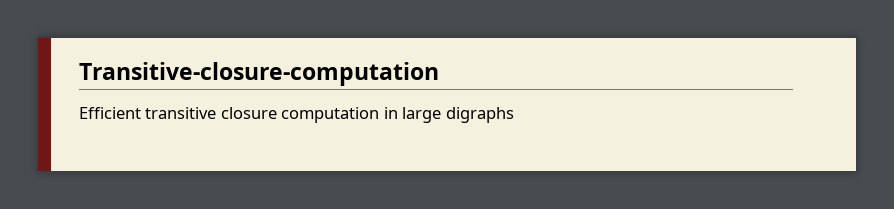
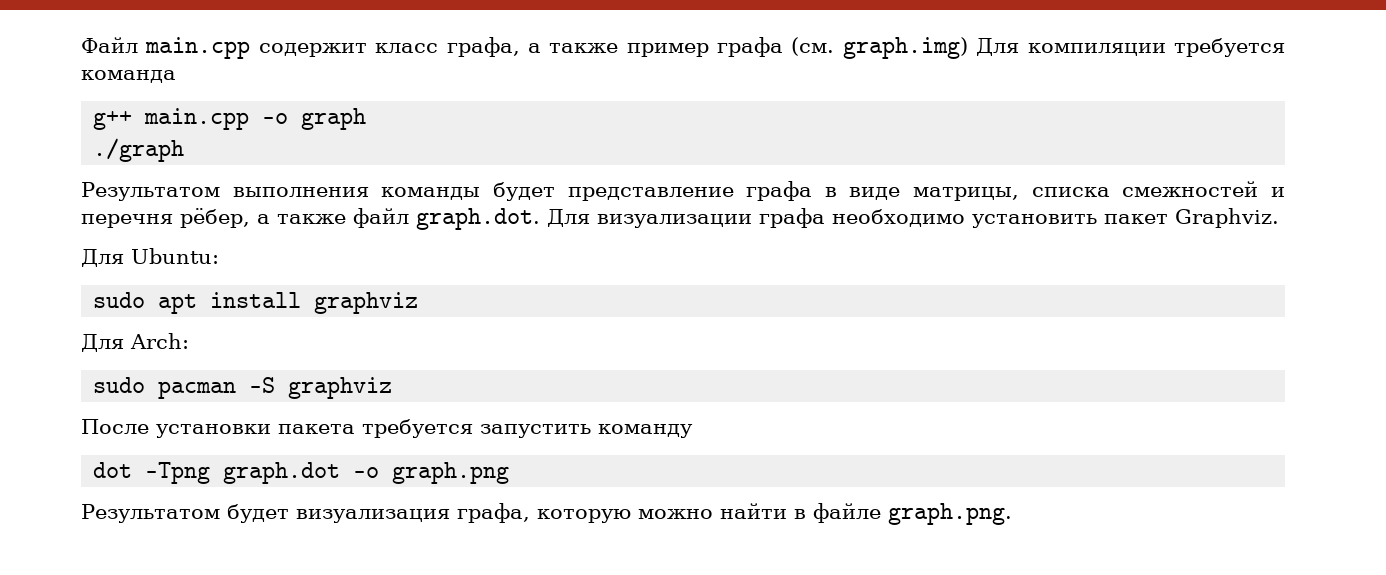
[79,62,439,86] [79,107,514,123] Transitive-closure-computation // Efficient transitive closure computation in large digraphs -> [81,37,1285,59] [81,70,176,83] [93,108,367,130] [93,138,185,162] [81,181,1285,201] [81,208,1279,230] [81,248,219,267] [93,292,419,314] [81,333,189,352] [93,377,393,399] [81,419,693,438] [93,462,510,484] [81,503,1012,525] Файл main.cpp содержит класс графа, а также пример графа (см. graph.img) Для компиляции требуется команда // g++ main.cpp -o graph // ./graph // Результатом выполнения команды будет представление графа в виде матрицы, списка смежностей и перечня рёбер, а также файл graph.dot. Для визуализации графа необходимо установить пакет Graphviz. // Для Ubuntu: // sudo apt install graphviz // Для Arch: // sudo pacman -S graphviz // После установки пакета требуется запустить команду // dot -Tpng graph.dot -o graph.png // Результатом будет визуализация графа, которую можно найти в файле graph.png.

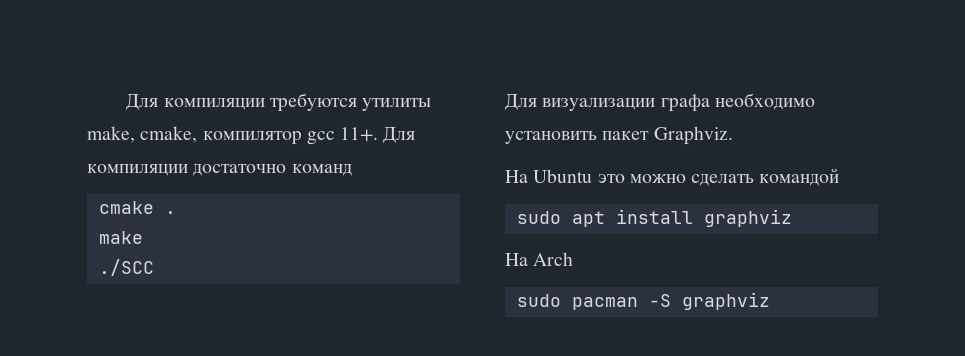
[81,37,1285,59] [81,70,176,83] [93,108,367,130] [93,138,185,162] [81,181,1285,201] [81,208,540,230] Файл main.cpp содержит класс графа, а также пример графа (см. graph.img) Для компиляции требуется команда // g++ main.cpp -o graph // ./graph // Результатом выполнения команды будет представление графа в виде матрицы, списка смежностей и перечня рёбер, а также файл graph.dot. -> [126,93,432,112] [87,126,416,145] [87,164,352,176] [98,201,176,214] [98,231,143,244] [98,259,154,276] Для компиляции требуются утилиты make, cmake, компилятор gcc 11+. Для компиляции достаточно команд // cmake . // make // ./SCC //
[81,248,219,267] Для Ubuntu: -> [505,168,840,186] На Ubuntu это можно сделать командой
[81,333,189,352] Для Arch: -> [505,252,574,266] На Arch
[81,419,693,438] [93,462,510,484] [81,503,1012,525] // После установки пакета требуется запустить команду // dot -Tpng graph.dot -o graph.png // Результатом будет визуализация графа, которую можно найти в файле graph.png. -> (770, 301) none

